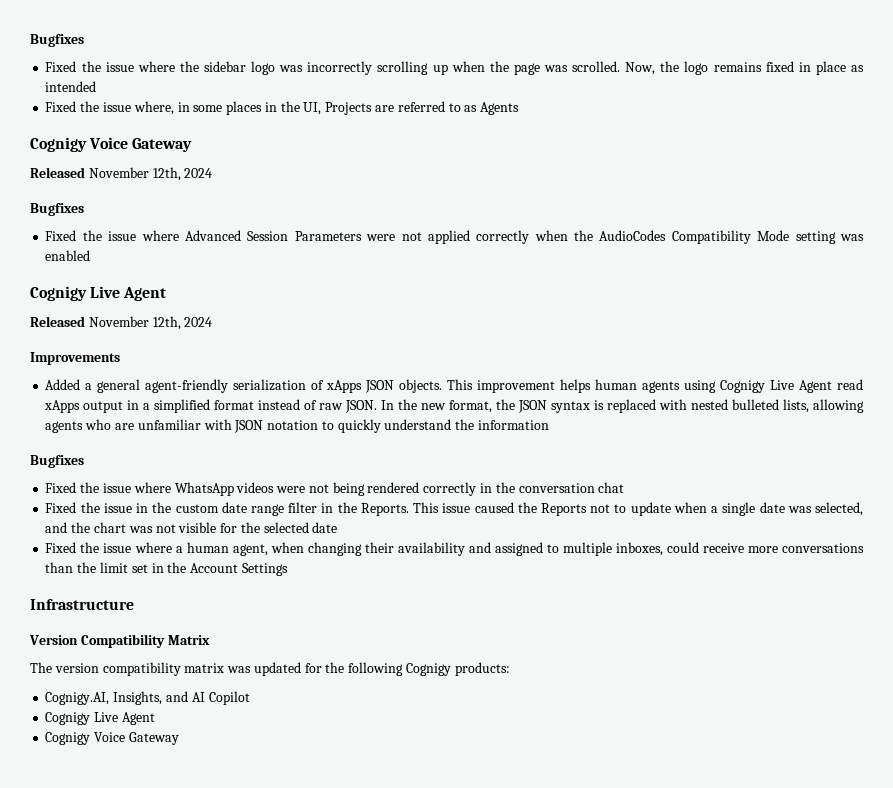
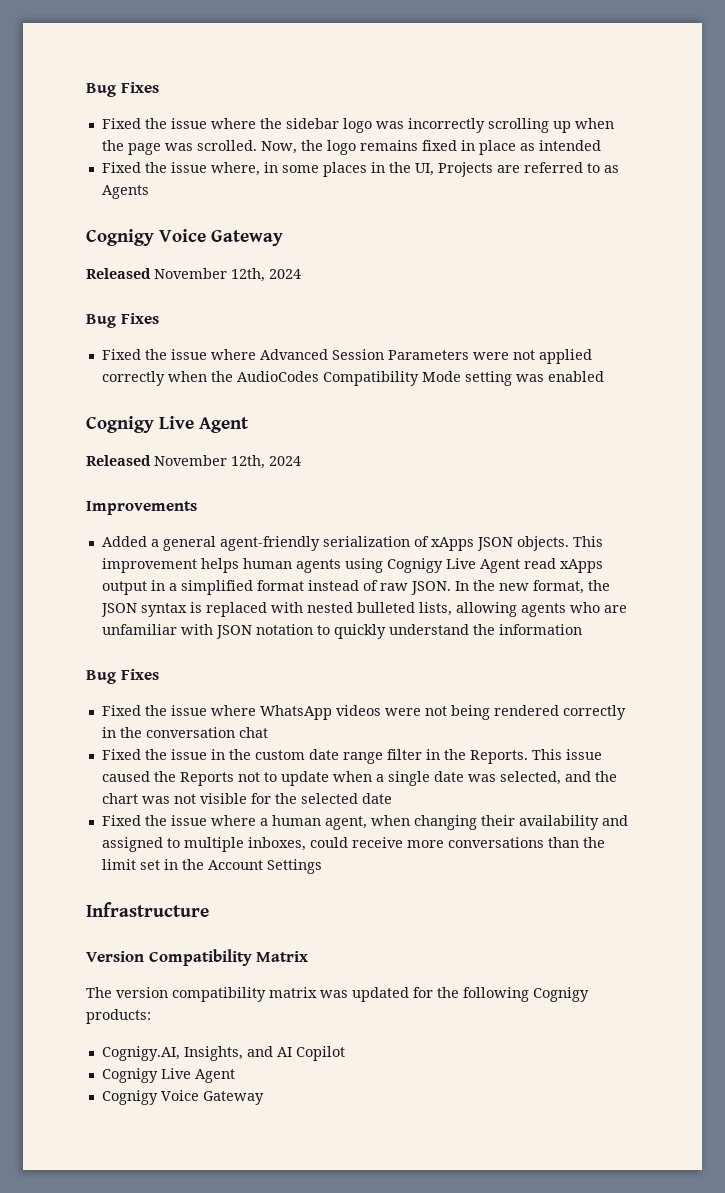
[30,34,84,47] Bugfixes -> [86,82,159,97] Bug Fixes
[30,203,84,216] Bugfixes -> [86,313,159,328] Bug Fixes
[30,455,84,468] Bugfixes -> [86,669,159,684] Bug Fixes

